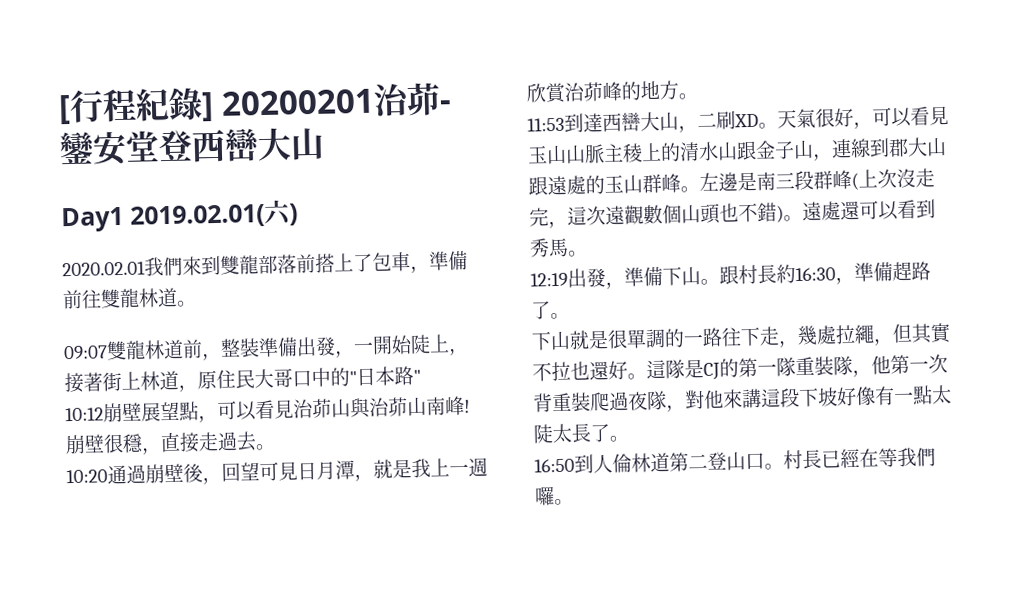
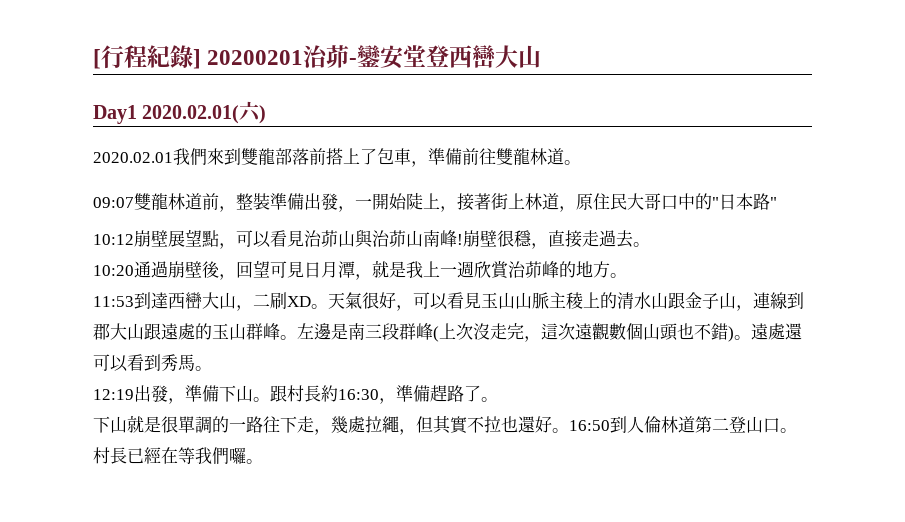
[130,204,265,229] 2019.02.01( -> [142,105,240,124] 2020.02.01(
[646,353,948,380] [532,384,952,413] [533,423,630,444] 這隊是CJ的第一隊重裝隊，他第一次背重裝爬過夜隊，對他來講這段下坡好像有一點太陡太長了。 // -> (569, 430) none

